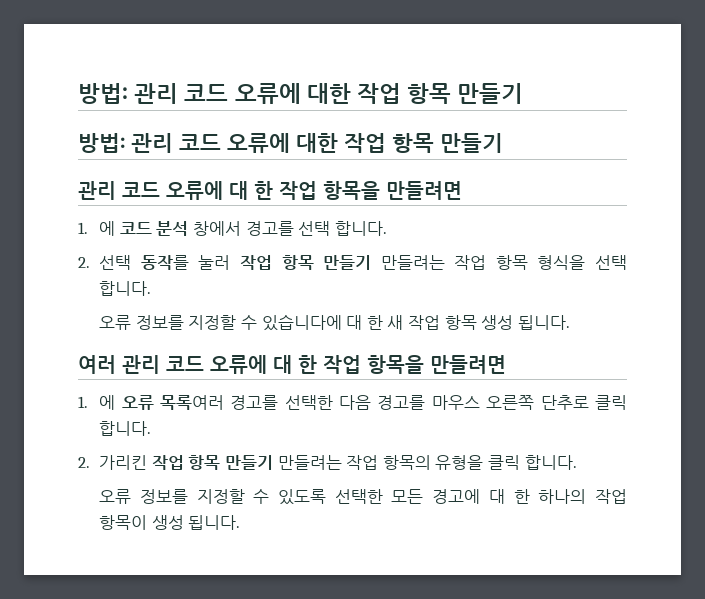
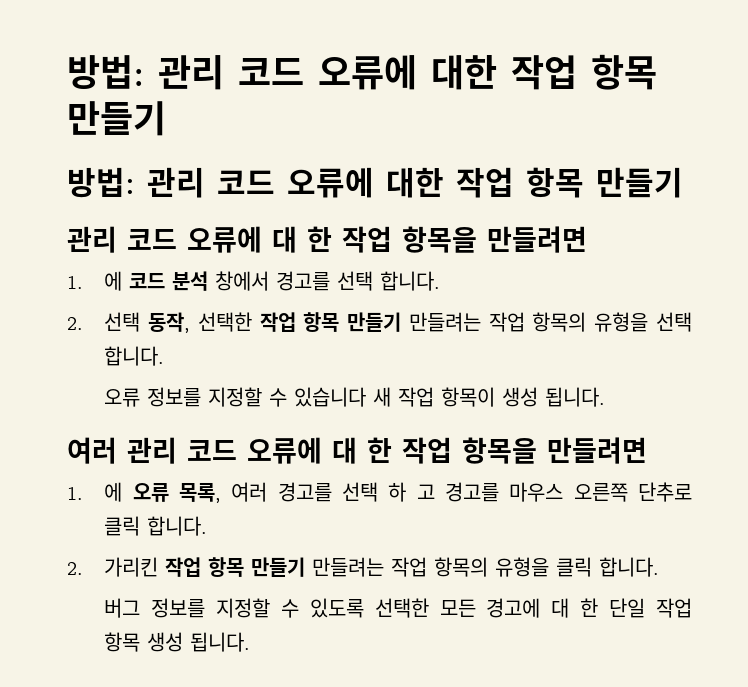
[140,255,586,270] 동작를 눌러 작업 항목 만들기 만들려는 작업 항목 형식을 -> [148,312,649,333] 동작, 선택한 작업 항목 만들기 만들려는 작업 항목의 유형을
[261,314,383,331] 있습니다에 대 한 -> [294,387,367,407] 있습니다
[444,315,477,330] 항목 -> [441,387,496,407] 항목이
[159,395,372,410] 목록여러 경고를 선택한 다음 -> [178,482,435,503] 목록, 여러 경고를 선택 하 고
[99,489,132,504] 오류 -> [104,598,141,618] 버그
[538,489,627,504] [99,515,148,530] 하나의 작업 항목이 -> [609,598,692,618] [104,632,141,652] 단일 작업 항목

